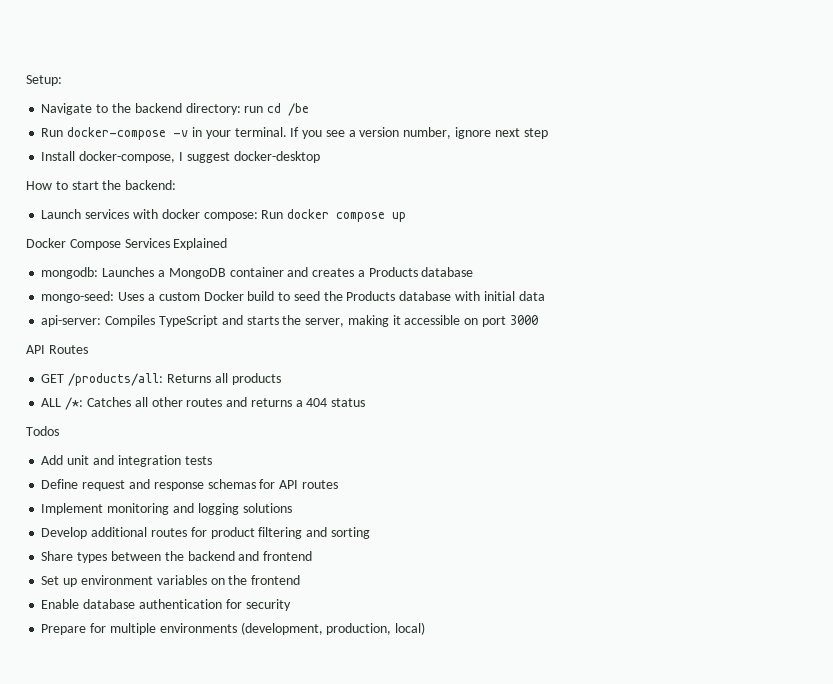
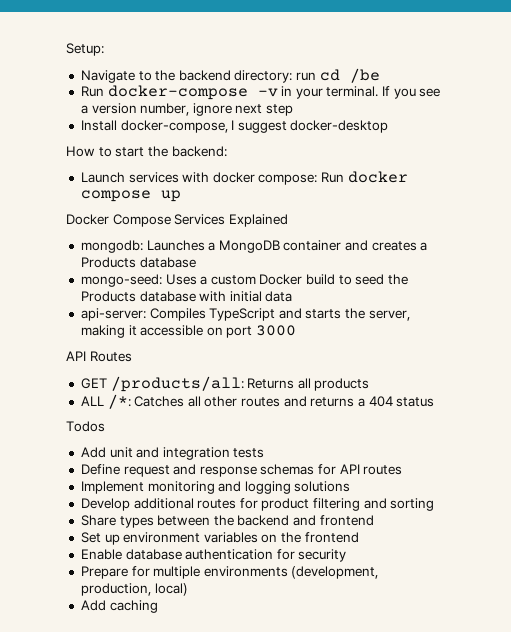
(426, 628) none -> [80,600,158,613] // Add caching

